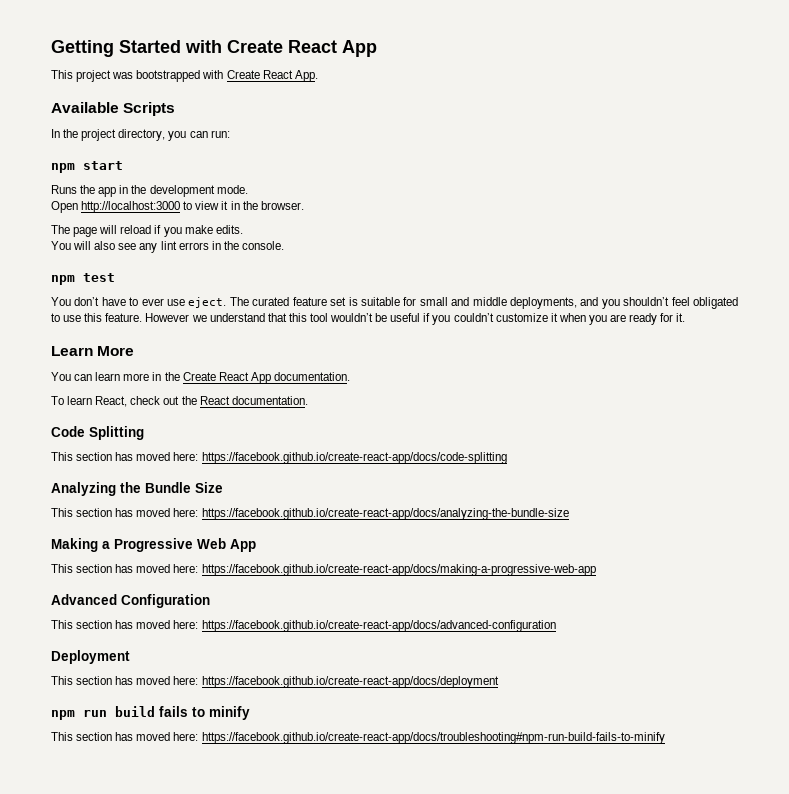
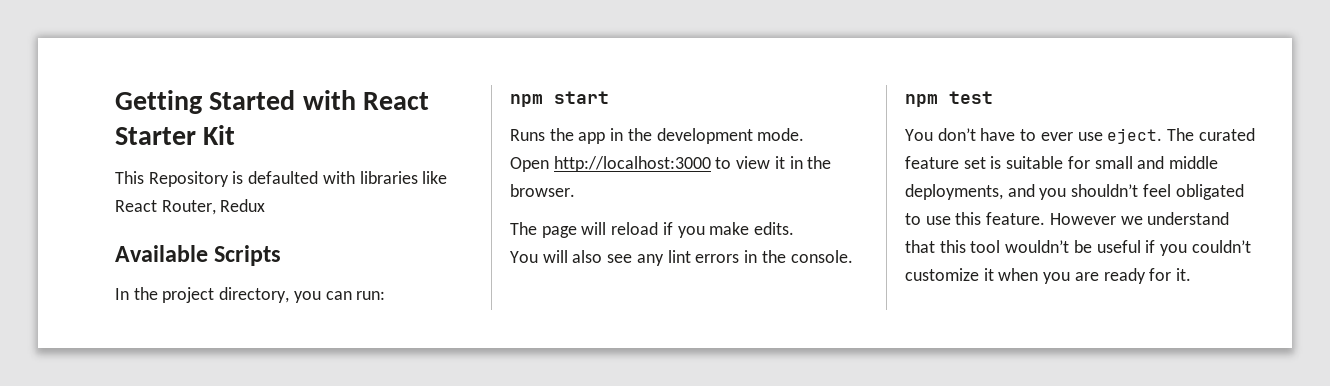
[227,40,377,57] [51,70,318,82] Create React App // This project was bootstrapped with Create React App. -> [363,92,430,110] [115,125,236,145] [115,171,448,187] [115,199,266,215] React Starter Kit // This Repository is defaulted with libraries like React Router, Redux
[51,346,135,356] [51,372,350,384] [51,396,308,407] [51,426,144,440] [51,452,507,464] [51,482,223,496] [51,508,569,520] [51,538,256,552] [51,564,596,576] [51,594,210,608] [51,620,556,632] [51,650,130,664] [51,676,499,688] [51,706,250,720] [51,732,665,744] // Learn More // You can learn more in the Create React App documentation. // To learn React, check out the React documentation. // Code Splitting // This section has moved here: https://facebook.github.io/create-react-app/docs/code-splitting // Analyzing the Bundle Size // This section has moved here: https://facebook.github.io/create-react-app/docs/analyzing-the-bundle-size // Making a Progressive Web App // This section has moved here: https://facebook.github.io/create-react-app/docs/making-a-progressive-web-app // Advanced Configuration // This section has moved here: https://facebook.github.io/create-react-app/docs/advanced-configuration // Deployment // This section has moved here: https://facebook.github.io/create-react-app/docs/deployment // npm run build fails to minify // This section has moved here: https://facebook.github.io/create-react-app/docs/troubleshooting#npm-run-build-fails-to-minify -> (1192, 274) none

